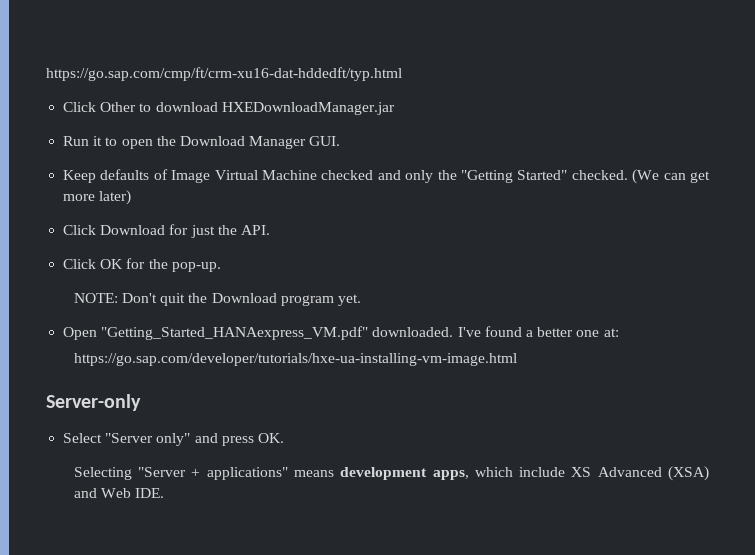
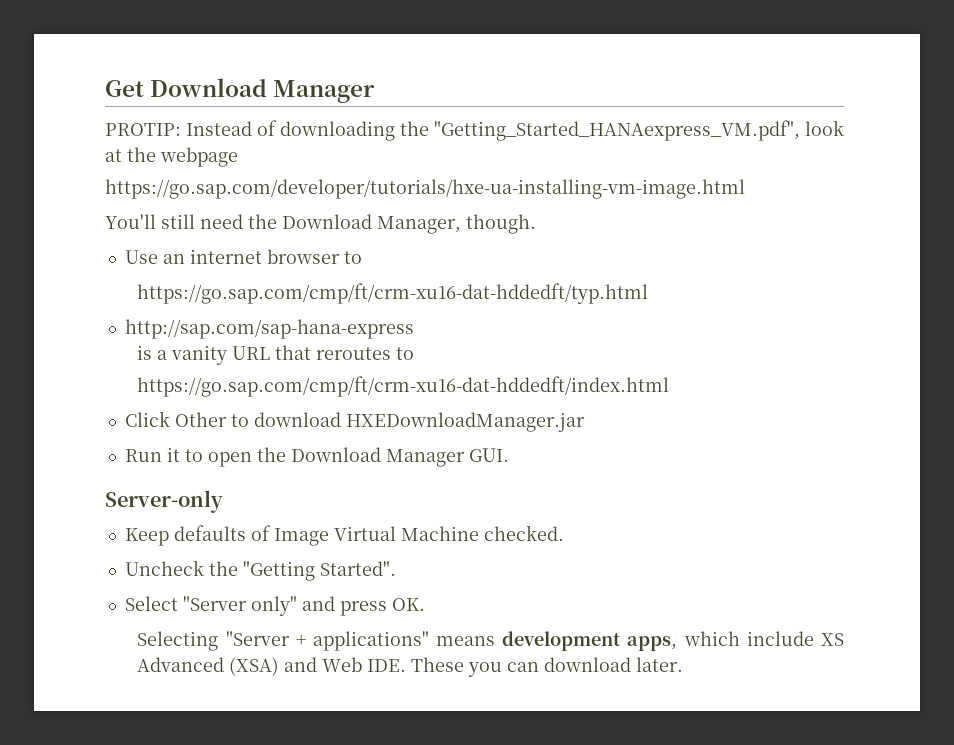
[46,67,402,81] https://go.sap.com/cmp/ft/crm-xu16-dat-hddedft/typ.html -> [105,78,376,103] [105,120,844,141] [105,147,238,167] [105,179,745,199] [105,214,536,234] [124,249,362,264] [137,283,649,304] [124,319,414,339] [137,345,415,365] [137,376,670,397] Get Download Manager // PROTIP: Instead of downloading the "Getting_Started_HANAexpress_VM.pdf", look at the webpage // https://go.sap.com/developer/tutorials/hxe-ua-installing-vm-image.html // You'll still need the Download Manager, though. // Use an internet browser to // https://go.sap.com/cmp/ft/crm-xu16-dat-hddedft/typ.html // http://sap.com/sap-hana-express // is a vanity URL that reroutes to // https://go.sap.com/cmp/ft/crm-xu16-dat-hddedft/index.html
(341, 141) none -> [105,490,223,513] // Server-only
[321,169,710,184] [63,190,132,205] [63,224,270,238] [63,258,221,272] [73,293,361,306] [63,326,619,340] [73,353,517,366] [46,394,141,411] checked and only the "Getting Started" checked. (We can get more later) // Click Download for just the API. // Click OK for the pop-up. // NOTE: Don't quit the Download program yet. // Open "Getting_Started_HANAexpress_VM.pdf" downloaded. I've found a better one at: // https://go.sap.com/developer/tutorials/hxe-ua-installing-vm-image.html // Server-only -> [483,525,564,541] [124,560,396,581] checked. // Uncheck the "Getting Started".
(165, 493) none -> [411,657,684,677] These you can download later.

